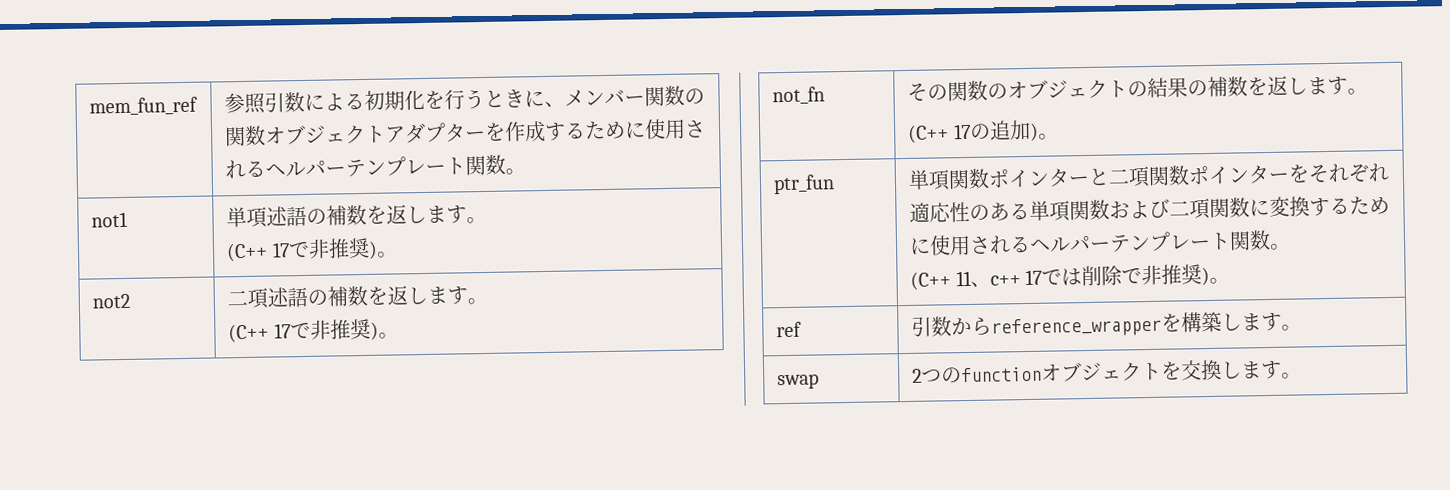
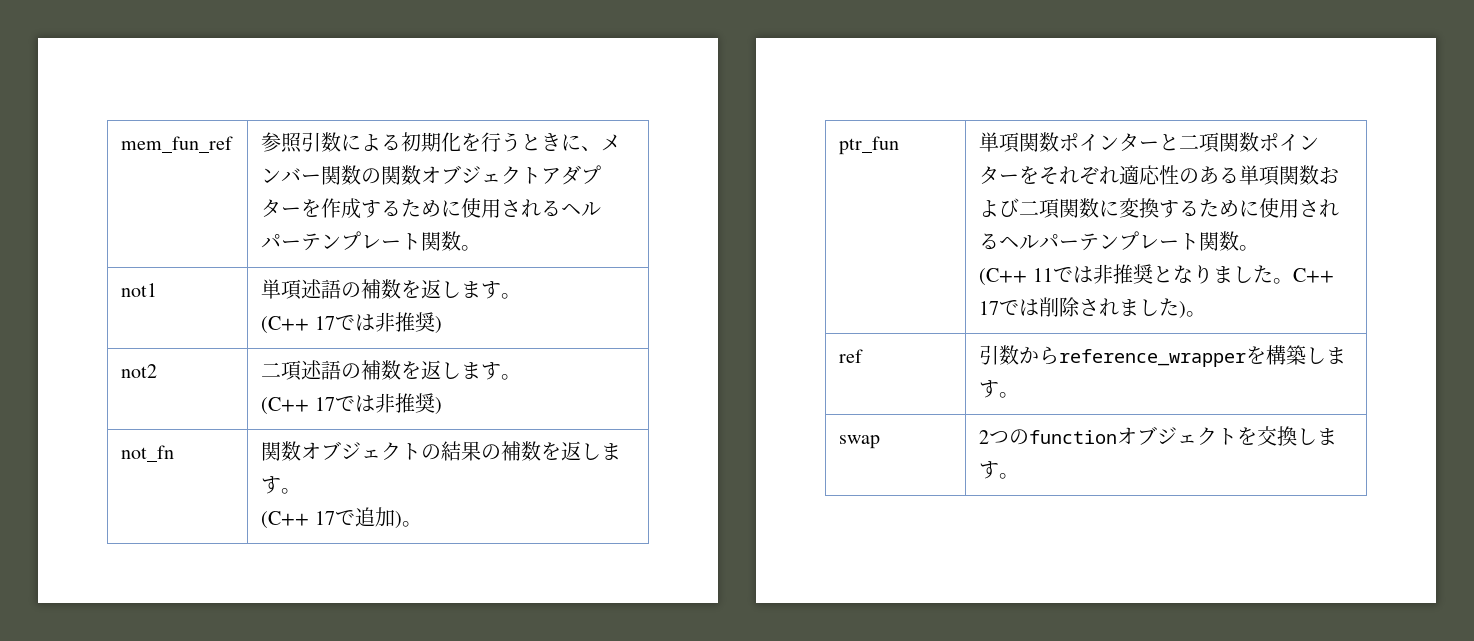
[307,237,398,259] 非推奨)。 -> [354,312,442,334] は非推奨)
[309,318,399,340] 非推奨)。 -> [354,393,442,415] は非推奨)
[907,80,1009,102] その関数の -> [261,441,302,461] 関数
[969,123,991,140] の -> [334,510,355,525] で
[969,275,1021,287] 、c++ -> [1052,264,1334,284] では非推奨となりました。C++
[1121,264,1203,286] で非推奨 -> [1079,298,1180,317] されました

